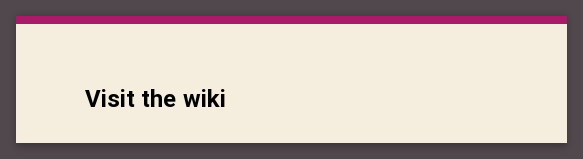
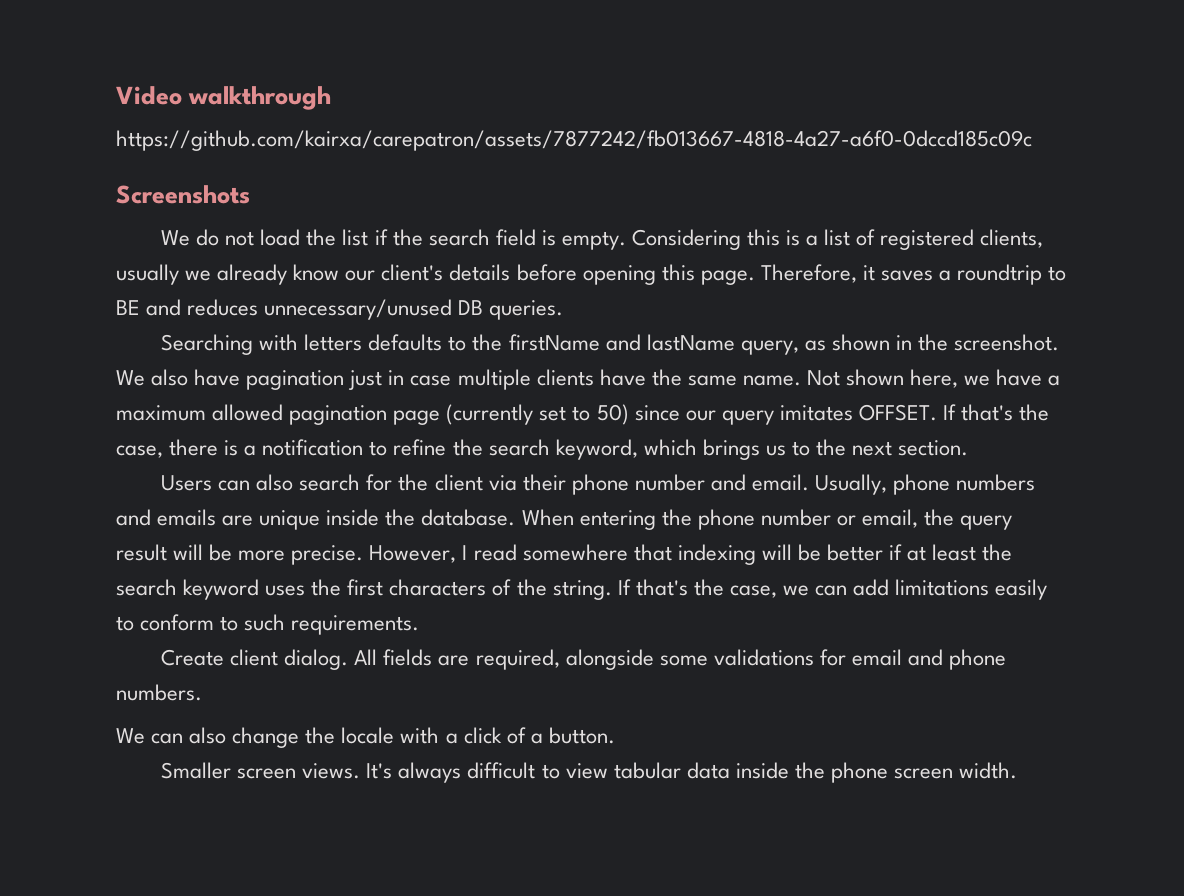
[85,89,226,107] Visit the wiki -> [116,86,332,110] [116,130,1032,151] [116,185,250,204] [161,229,1044,250] [116,264,1067,285] [116,299,564,320] [161,334,1060,355] [116,369,1061,390] [116,404,1050,425] [116,439,969,460] [161,474,1036,495] [116,509,1013,530] [116,544,1013,565] [116,579,1048,600] [116,614,420,635] [161,649,1007,670] [116,684,202,701] [116,727,615,748] [161,762,1018,783] Video walkthrough // https://github.com/kairxa/carepatron/assets/7877242/fb013667-4818-4a27-a6f0-0dccd185c09c // Screenshots // We do not load the list if the search field is empty. Considering this is a list of registered clients, usually we already know our client's details before opening this page. Therefore, it saves a roundtrip to BE and reduces unnecessary/unused DB queries. // Searching with letters defaults to the firstName and lastName query, as shown in the screenshot. We also have pagination just in case multiple clients have the same name. Not shown here, we have a maximum allowed pagination page (currently set to 50) since our query imitates OFFSET. If that's the case, there is a notification to refine the search keyword, which brings us to the next section. // Users can also search for the client via their phone number and email. Usually, phone numbers and emails are unique inside the database. When entering the phone number or email, the query result will be more precise. However, I read somewhere that indexing will be better if at least the search keyword uses the first characters of the string. If that's the case, we can add limitations easily to conform to such requirements. // Create client dialog. All fields are required, alongside some validations for email and phone numbers. // We can also change the locale with a click of a button. // Smaller screen views. It's always difficult to view tabular data inside the phone screen width.

